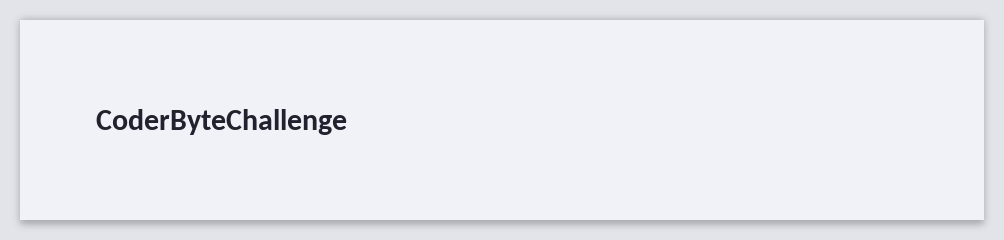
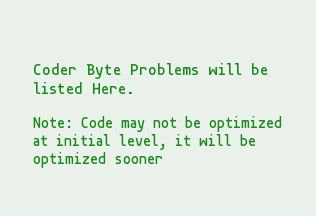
[96,109,347,135] CoderByteChallenge -> [33,63,268,79] [33,82,135,94] [33,116,282,132] [33,134,256,150] [33,152,163,168] Coder Byte Problems will be listed Here. // Note: Code may not be optimized at initial level, it will be optimized sooner

